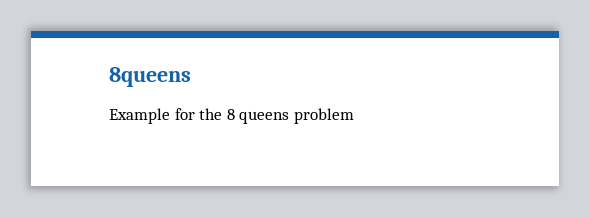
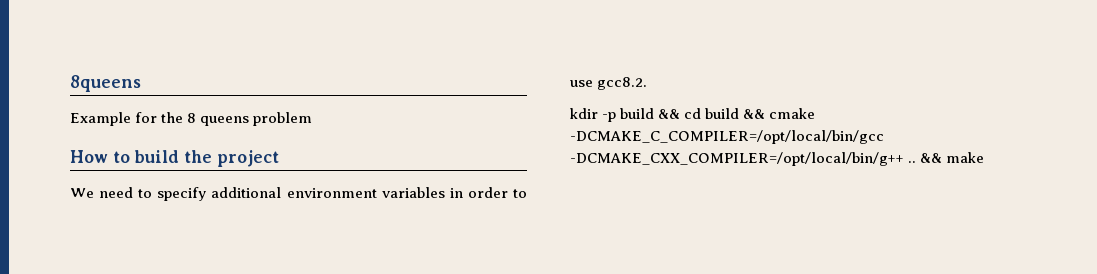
(354, 116) none -> [70,150,279,167] [70,187,527,201] [570,77,648,90] [570,108,816,122] [570,130,884,144] [570,152,985,166] // How to build the project // We need to specify additional environment variables in order to use gcc8.2. // kdir -p build && cd build && cmake -DCMAKE_C_COMPILER=/opt/local/bin/gcc -DCMAKE_CXX_COMPILER=/opt/local/bin/g++ .. && make

